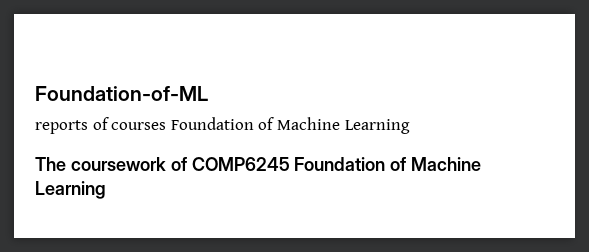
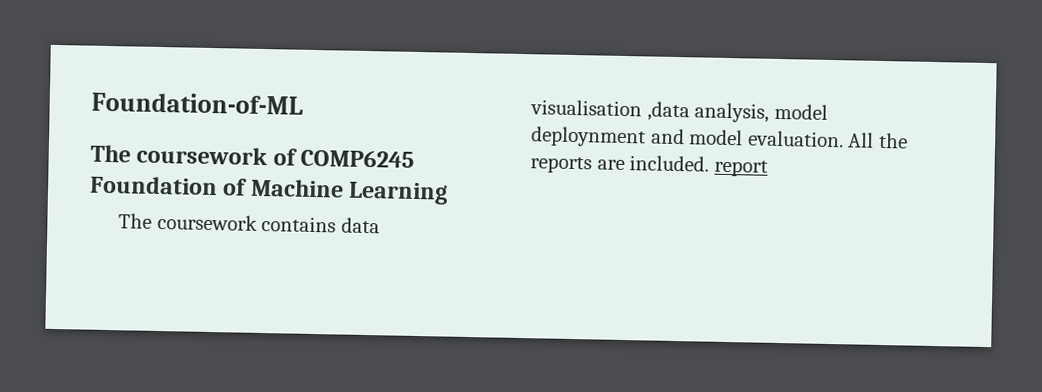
[35,117,410,134] // reports of courses Foundation of Machine Learning -> (303, 103) none
(106, 190) none -> [118,213,380,234] [530,99,828,123] [530,126,908,149] [530,155,768,177] // The coursework contains data visualisation ,data analysis, model deploynment and model evaluation. All the reports are included. report

